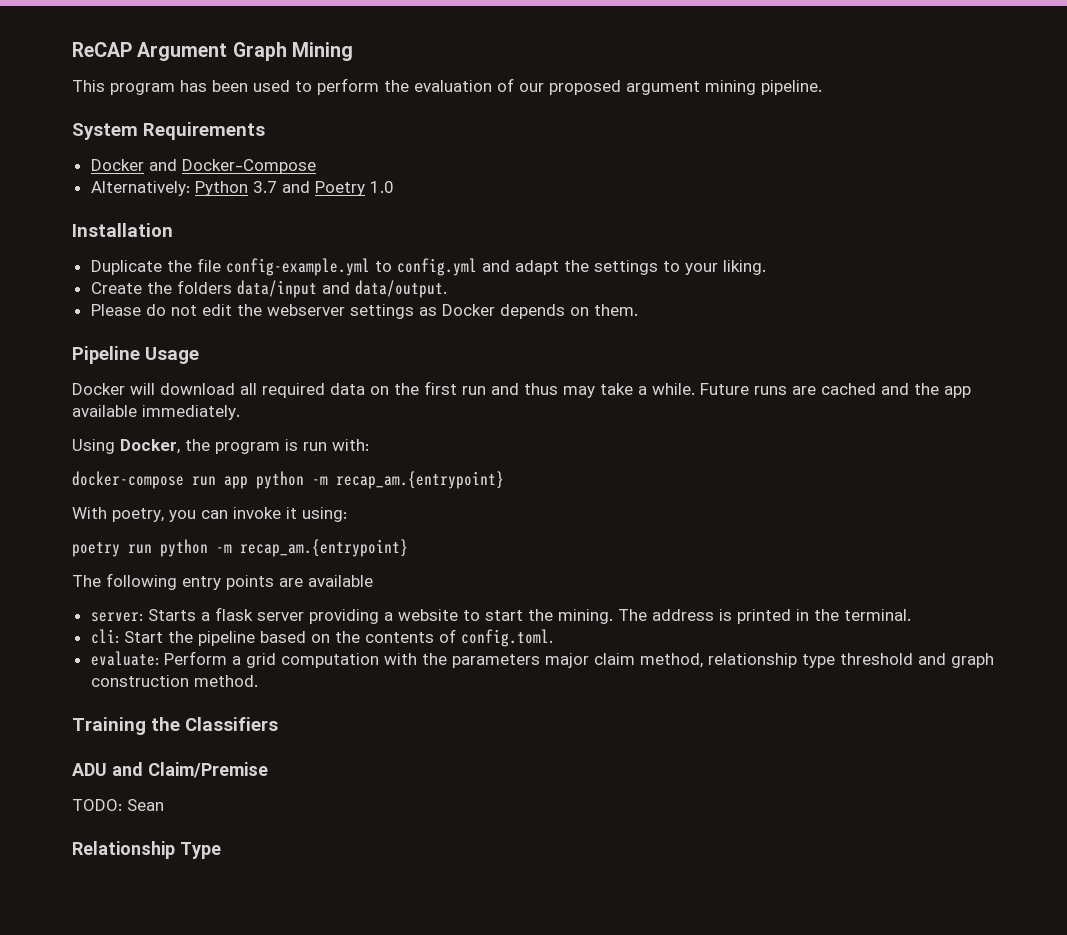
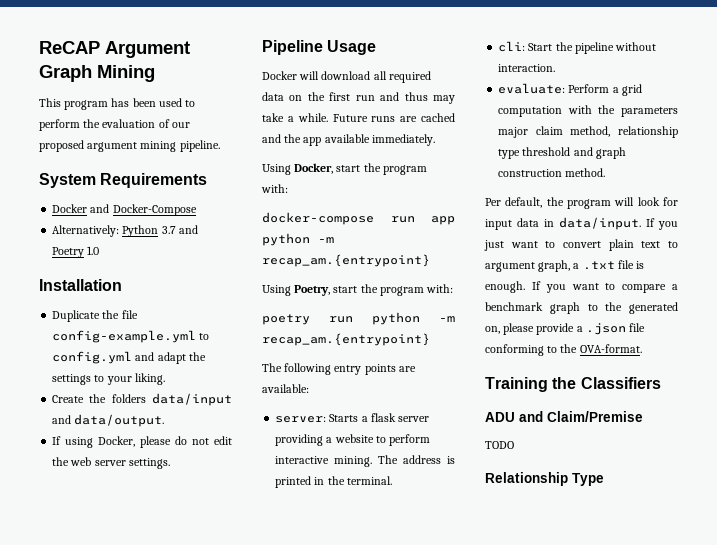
[90,304,638,319] Please do not edit the webserver settings as Docker depends on them. -> [52,436,233,448] [52,457,170,469] If using Docker, please do not edit the web server settings.
[185,439,327,454] the program is run -> [336,163,427,175] start the program
[72,507,347,522] With poetry, you can invoke it using: -> [262,284,454,296] Using Poetry, start the program with:
[308,575,373,587] available -> [262,384,309,393] available:
[484,609,553,621] start the -> [389,434,431,446] [275,456,330,464] perform interactive
[259,629,553,647] based on the contents of config.toml. -> [615,42,657,51] [498,64,556,72] without interaction.
(258, 681) none -> [485,197,678,209] [485,217,678,230] [484,239,678,251] [485,260,645,272] [485,281,678,293] [485,302,678,314] [485,323,646,335] [485,344,642,356] // Per default, the program will look for input data in data/input. If you just want to convert plain text to argument graph, a .txt file is enough. If you want to compare a benchmark graph to the generated on, please provide a .json file conforming to the OVA-format.
[72,799,164,811] TODO: Sean -> [485,441,514,449] TODO

